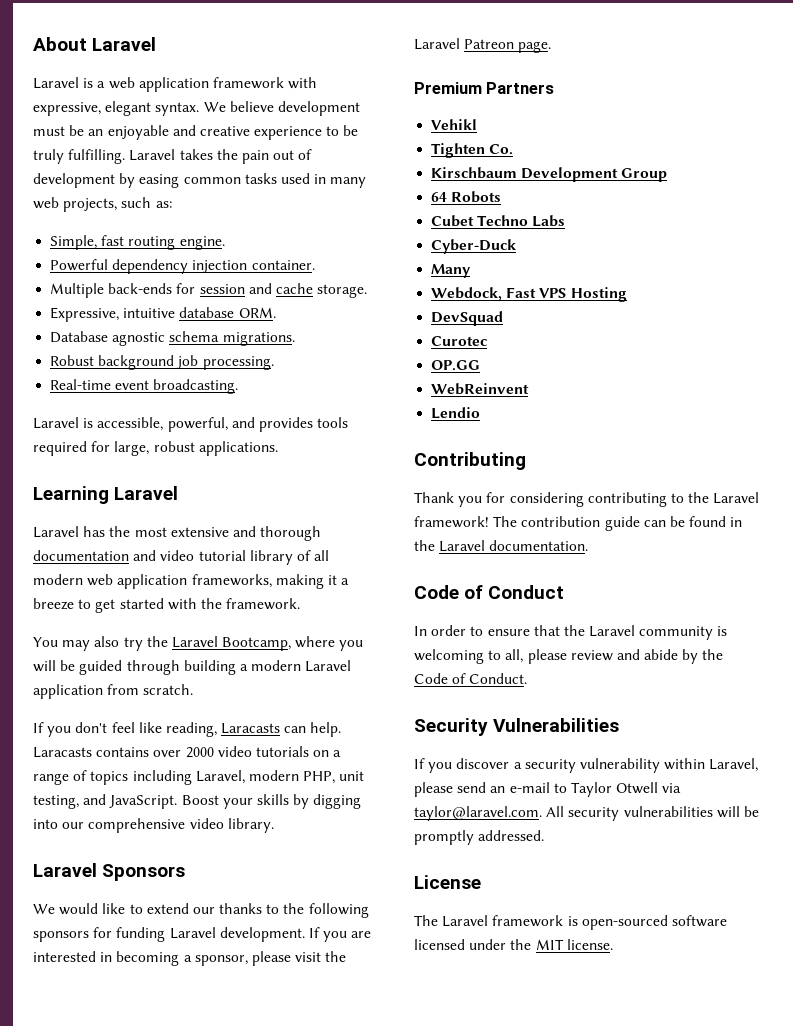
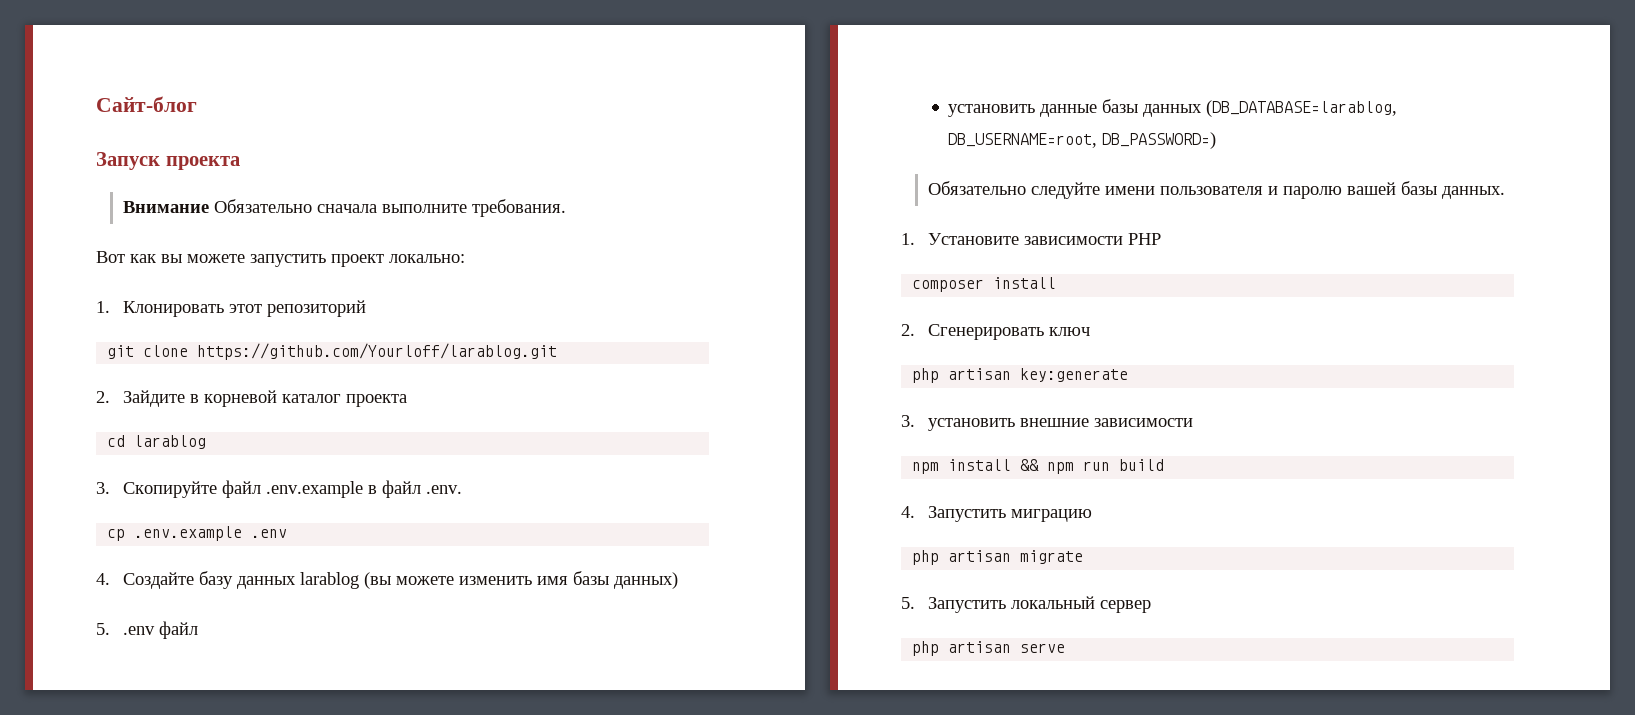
[33,37,157,51] [33,77,318,92] [33,101,360,116] [33,125,359,140] [33,149,313,164] [33,173,367,188] [33,197,172,212] [50,235,225,250] [50,259,315,274] [50,283,368,298] [50,307,276,322] [50,331,295,346] [50,355,274,370] [50,379,239,394] [33,417,349,432] [33,441,278,456] [33,486,179,504] [33,526,322,541] [33,550,330,565] [33,574,350,589] [33,598,301,613] [33,636,364,651] [33,660,352,675] [33,684,194,699] [33,722,342,737] [33,746,342,758] [33,770,365,785] [33,794,362,809] [33,818,274,833] [33,863,186,881] [33,903,369,918] [33,927,372,942] [33,951,347,966] [414,38,552,53] [414,82,555,94] [431,119,478,130] [431,143,514,158] [431,167,668,182] [431,191,502,203] [431,215,566,227] [431,239,517,254] [431,264,472,278] [431,287,627,302] [431,311,504,326] [431,336,488,346] [431,360,481,371] [431,383,530,395] [431,407,481,419] [414,452,526,470] [414,492,760,507] [414,516,743,531] [414,540,589,552] [414,585,565,599] [414,625,728,640] [414,649,724,664] [414,673,528,684] [414,718,620,736] [414,758,759,773] [414,782,682,797] [414,806,759,821] [414,830,545,845] [414,875,481,889] [414,915,727,930] [414,939,613,950] About Laravel // Laravel is a web application framework with expressive, elegant syntax. We believe development must be an enjoyable and creative experience to be truly fulfilling. Laravel takes the pain out of development by easing common tasks used in many web projects, such as: // Simple, fast routing engine. // Powerful dependency injection container. // Multiple back-ends for session and cache storage. // Expressive, intuitive database ORM. // Database agnostic schema migrations. // Robust background job processing. // Real-time event broadcasting. // Laravel is accessible, powerful, and provides tools required for large, robust applications. // Learning Laravel // Laravel has the most extensive and thorough documentation and video tutorial library of all modern web application frameworks, making it a breeze to get started with the framework. // You may also try the Laravel Bootcamp, where you will be guided through building a modern Laravel application from scratch. // If you don't feel like reading, Laracasts can help. Laracasts contains over 2000 video tutorials on a range of topics including Laravel, modern PHP, unit testing, and JavaScript. Boost your skills by digging into our comprehensive video library. // Laravel Sponsors // We would like to extend our thanks to the following sponsors for funding Laravel development. If you are interested in becoming a sponsor, please visit the Laravel Patreon page. // Premium Partners // Vehikl // Tighten Co. // Kirschbaum Development Group // 64 Robots // Cubet Techno Labs // Cyber-Duck // Many // Webdock, Fast VPS Hosting // DevSquad // Curotec // OP.GG // WebReinvent // Lendio // Contributing // Thank you for considering contributing to the Laravel framework! The contribution guide can be found in the Laravel documentation. // Code of Conduct // In order to ensure that the Laravel community is welcoming to all, please review and abide by the Code of Conduct. // Security Vulnerabilities // If you discover a security vulnerability within Laravel, please send an e-mail to Taylor Otwell via taylor@laravel.com. All security vulnerabilities will be promptly addressed. // License // The Laravel framework is open-sourced software licensed under the MIT license. -> [96,96,197,112] [96,152,240,170] [122,199,566,217] [96,251,465,267] [96,300,366,317] [107,343,558,360] [96,390,407,407] [107,435,207,449] [96,480,462,498] [107,526,288,541] [96,571,678,589] [96,621,198,639] [948,99,1398,117] [948,132,1217,149] [927,181,1505,199] [901,233,1161,245] [912,277,1057,292] [901,324,1090,340] [912,368,1129,383] [901,415,1193,431] [912,459,1165,474] [901,506,1092,522] [912,550,1084,565] [901,596,1151,613] [912,641,1066,656] Сайт-блог // Запуск проекта // Внимание Обязательно сначала выполните требования. // Вот как вы можете запустить проект локально: // 1. Клонировать этот репозиторий // git clone https://github.com/Yourloff/larablog.git // 2. Зайдите в корневой каталог проекта // cd larablog // 3. Скопируйте файл .env.example в файл .env. // cp .env.example .env // 4. Создайте базу данных larablog (вы можете изменить имя базы данных) // 5. .env файл // установить данные базы данных (DB_DATABASE=larablog, DB_USERNAME=root, DB_PASSWORD=) // Обязательно следуйте имени пользователя и паролю вашей базы данных. // 1. Установите зависимости PHP // composer install // 2. Сгенерировать ключ // php artisan key:generate // 3. установить внешние зависимости // npm install && npm run build // 4. Запустить миграцию // php artisan migrate // 5. Запустить локальный сервер // php artisan serve

